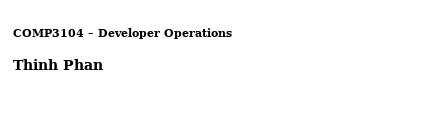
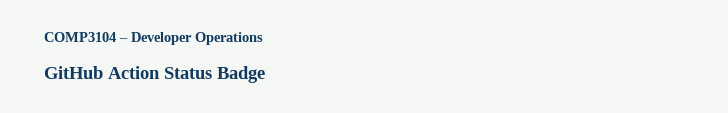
[13,59,103,70] Thinh Phan -> [44,66,265,83] GitHub Action Status Badge

